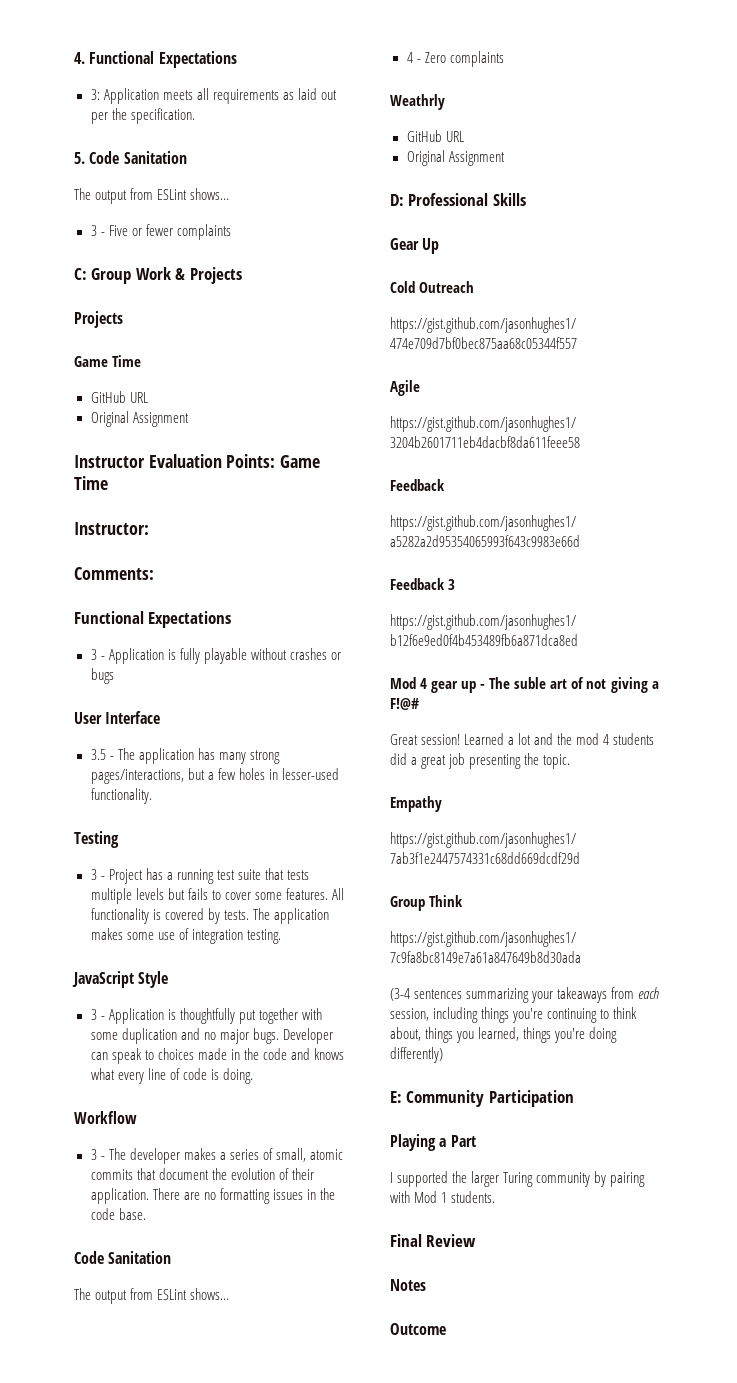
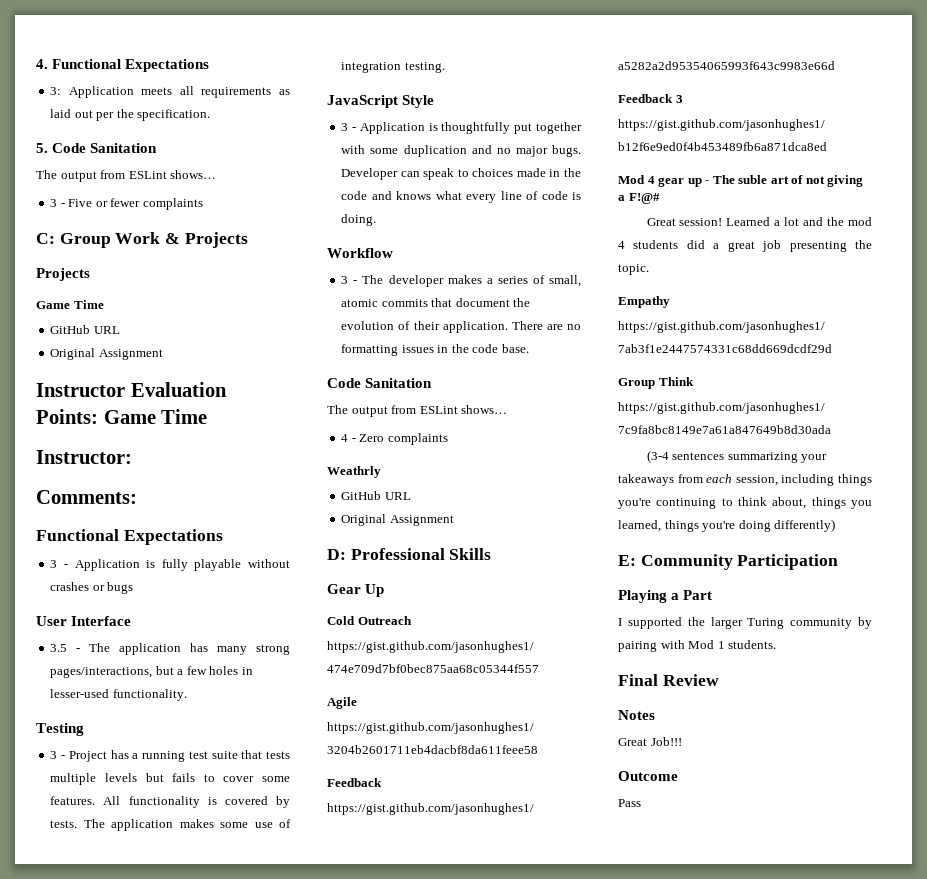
(426, 1285) none -> [618,737,682,746] // Great Job!!!
(446, 1329) none -> [618,799,641,807] // Pass

